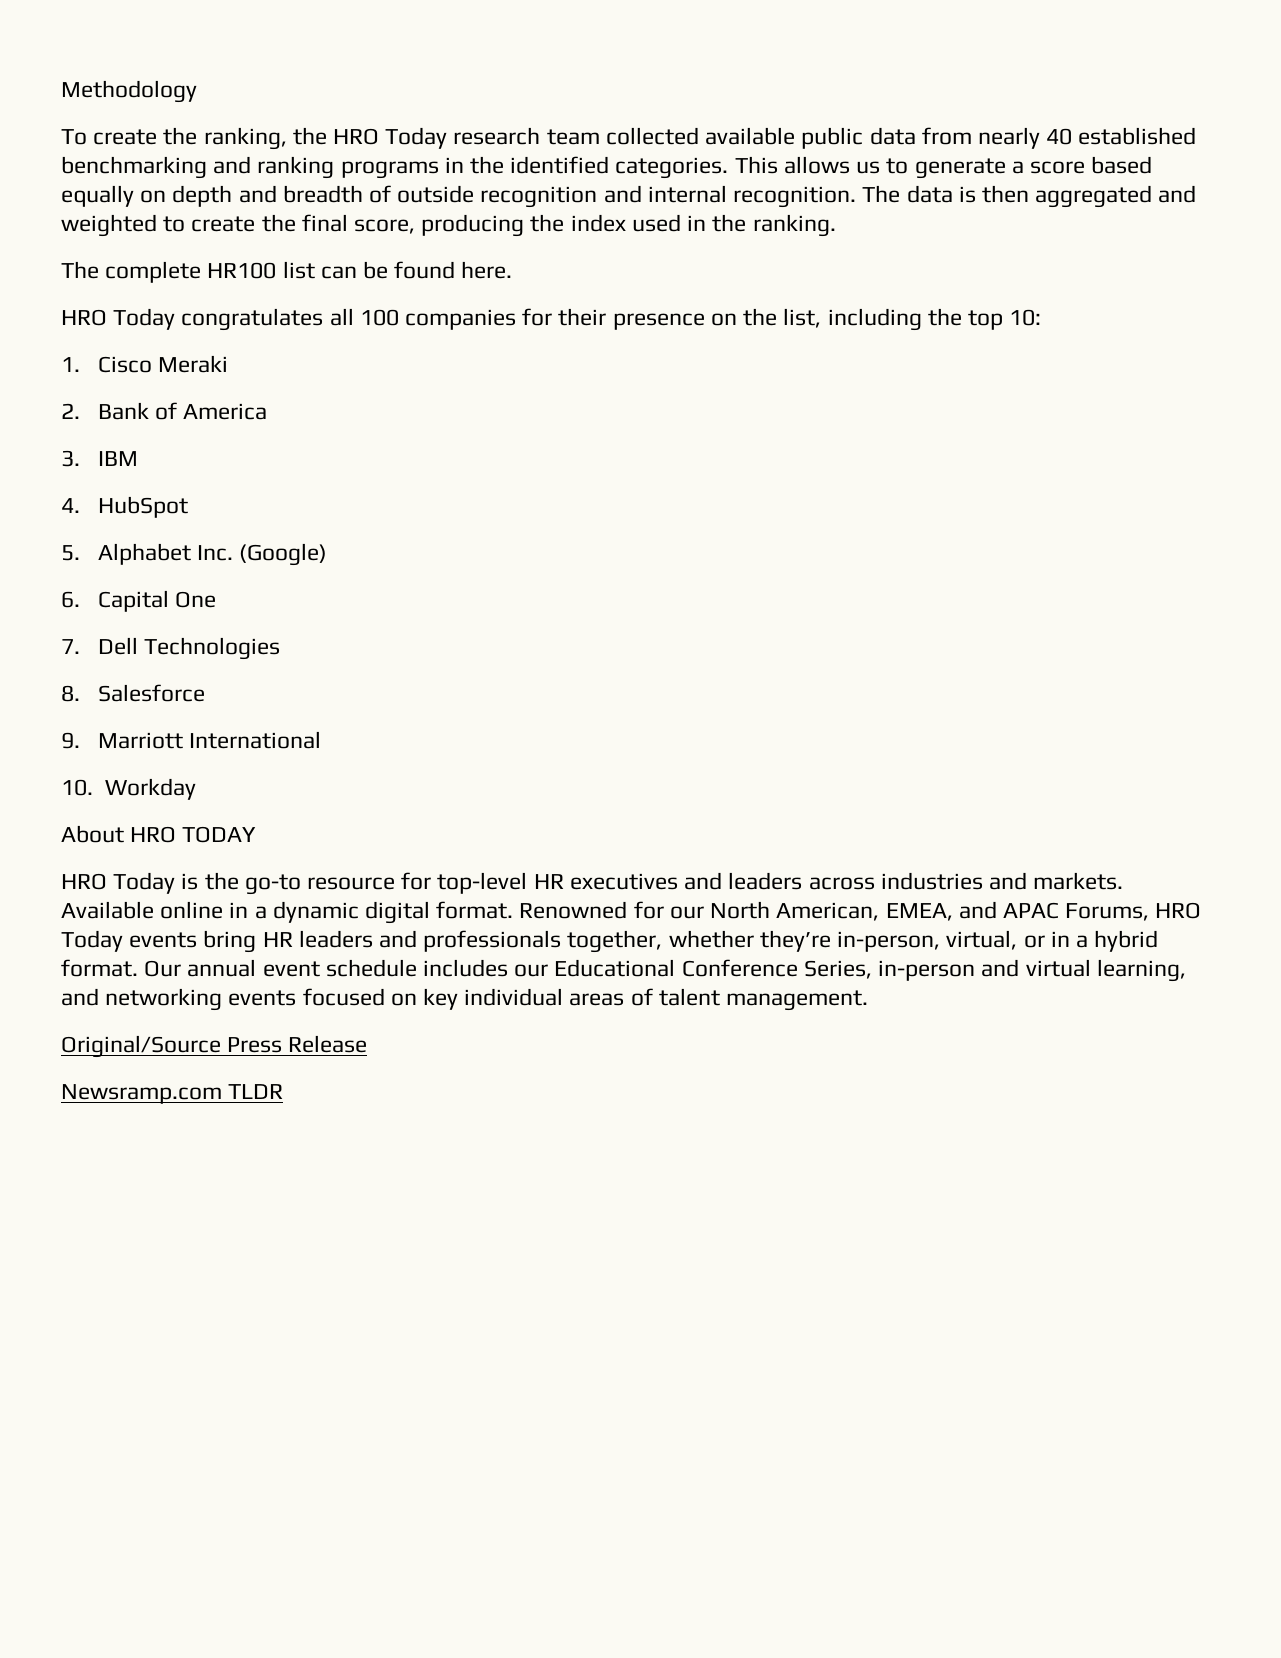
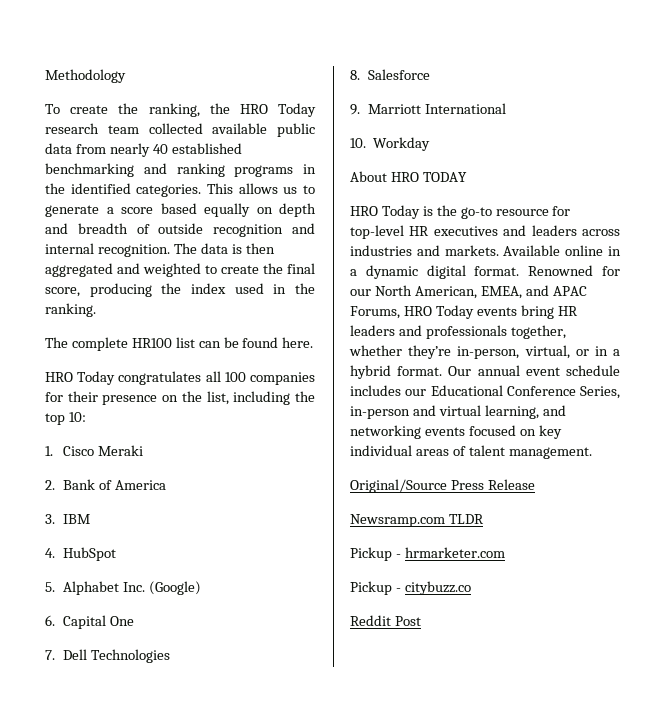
(284, 1091) none -> [350,547,505,561] [350,581,471,595] [350,615,421,626] // Pickup - hrmarketer.com // Pickup - citybuzz.co // Reddit Post

